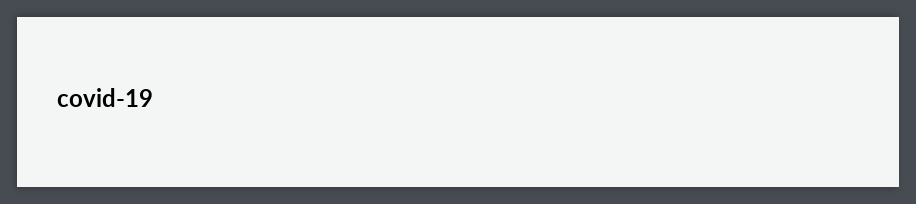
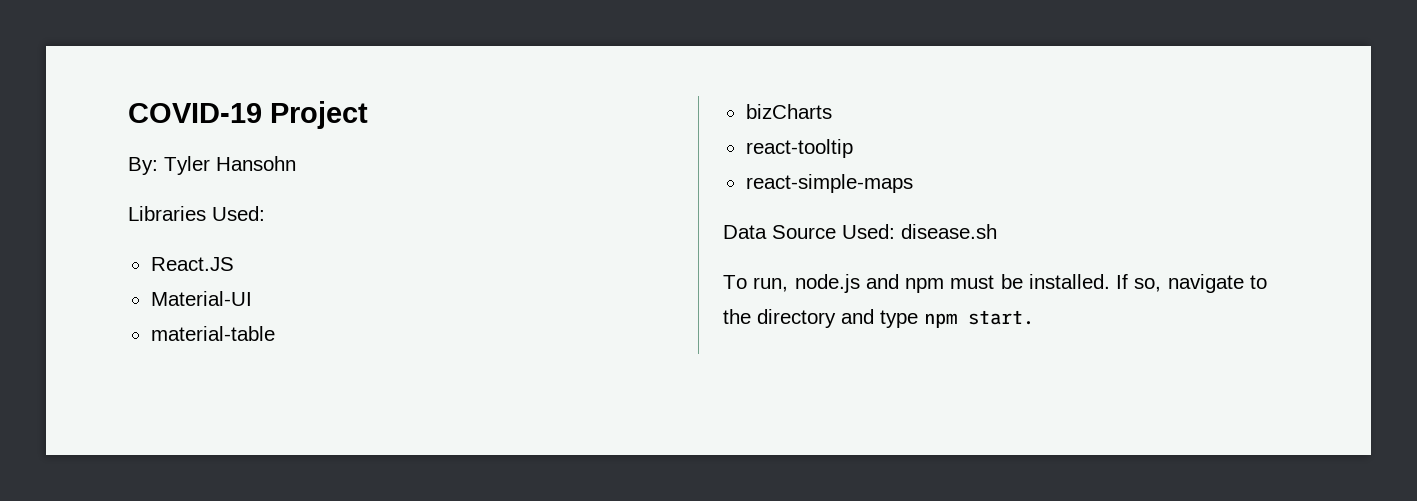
[57,88,153,107] covid-19 -> [128,101,368,129] [128,156,296,175] [128,206,265,221] [150,257,234,271] [150,291,252,306] [150,326,275,341] [745,104,832,119] [745,139,853,158] [745,174,913,193] [723,224,997,239] [723,274,1267,293] [723,309,1034,328] COVID-19 Project // By: Tyler Hansohn // Libraries Used: // React.JS // Material-UI // material-table // bizCharts // react-tooltip // react-simple-maps // Data Source Used: disease.sh // To run, node.js and npm must be installed. If so, navigate to the directory and type npm start.

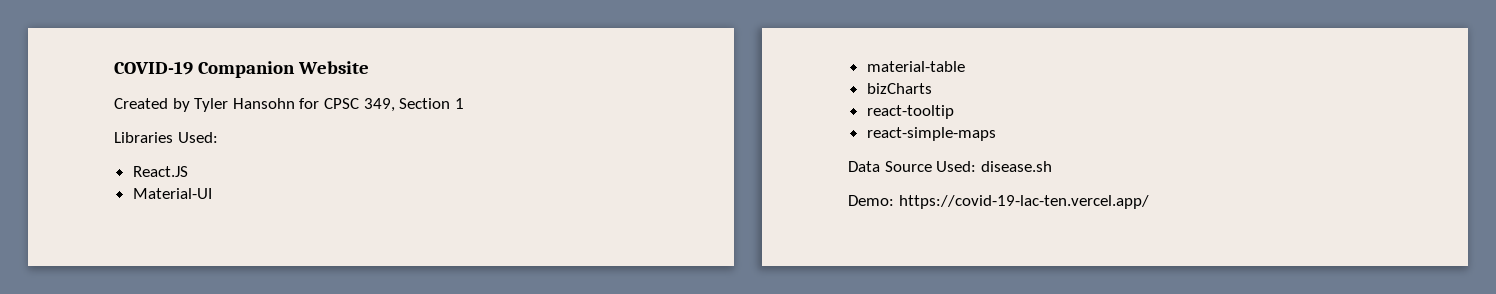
[270,101,368,129] [128,156,296,175] Project // By: Tyler Hansohn -> [198,61,370,78] [114,98,464,112] Companion Website // Created by Tyler Hansohn for CPSC 349, Section 1
[723,274,1267,293] [723,309,1034,328] To run, node.js and npm must be installed. If so, navigate to the directory and type npm start. -> [848,195,1149,209] Demo: https://covid-19-lac-ten.vercel.app/

